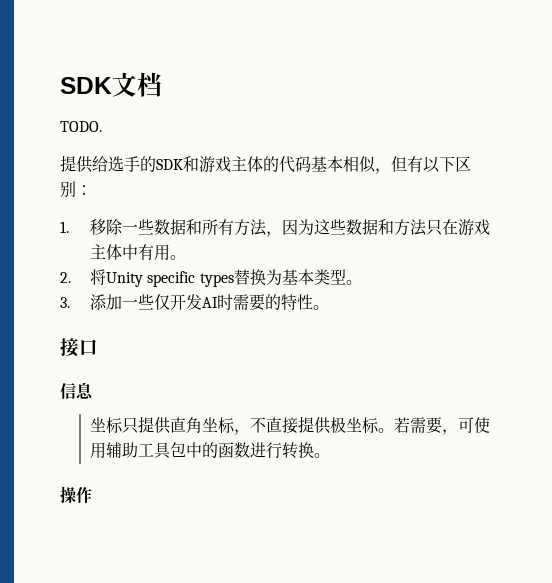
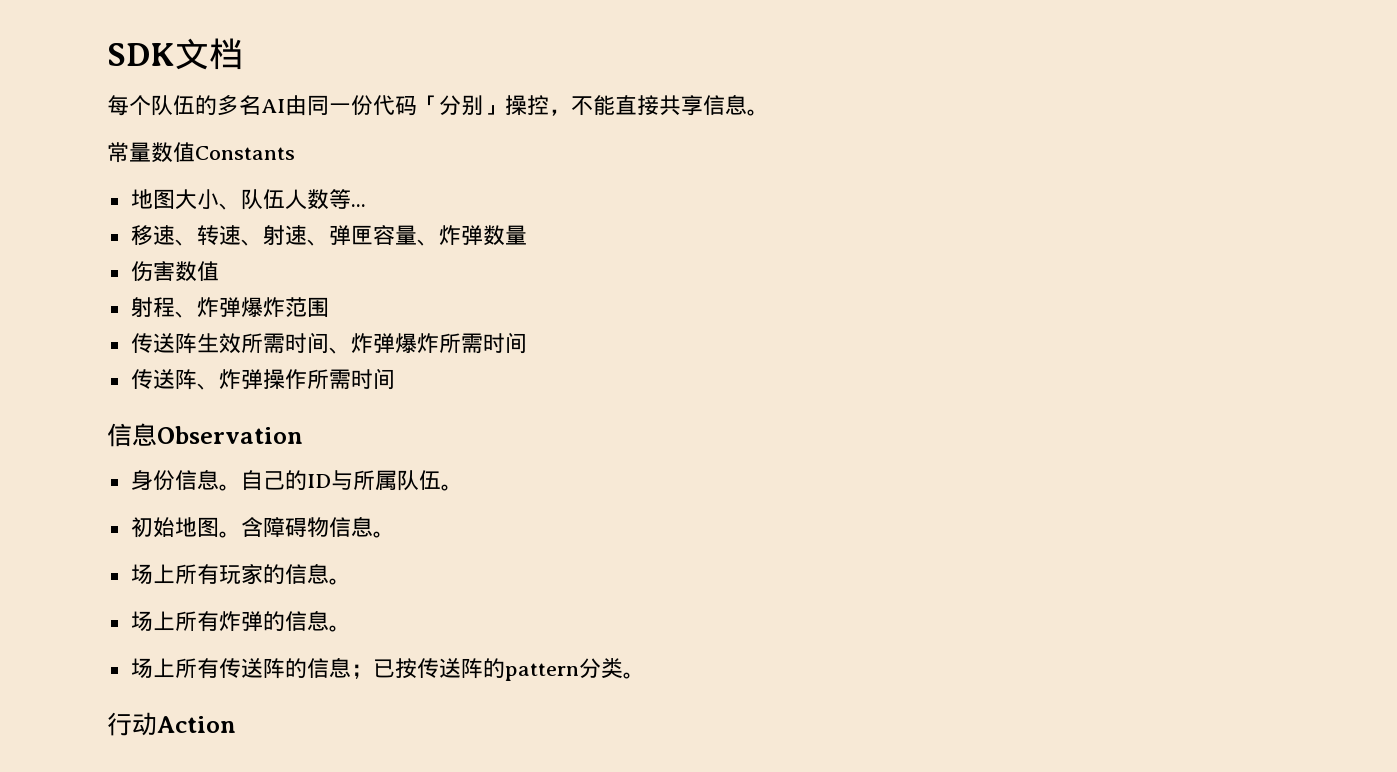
[60,121,102,132] [60,155,471,174] [60,181,92,197] [60,219,491,237] [90,244,187,261] [60,269,362,287] [60,294,330,311] [60,338,98,357] [60,382,93,399] [90,416,491,435] [90,442,331,459] [60,486,92,503] TODO. // 提供给选手的SDK和游戏主体的代码基本相似，但有以下区别： // 1.移除一些数据和所有方法，因为这些数据和方法只在游戏主体中有用。 // 2.将Unity specific types替换为基本类型。 // 3.添加一些仅开发AI时需要的特性。 // 接口 // 信息 // 坐标只提供直角坐标，不直接提供极坐标。若需要，可使用辅助工具包中的函数进行转换。 // 操作 -> [107,94,769,116] [107,142,295,163] [130,189,366,210] [130,225,527,246] [130,261,219,282] [130,297,329,318] [130,332,527,354] [130,368,395,390] [107,423,303,447] [130,469,463,491] [130,516,395,538] [130,563,351,585] [130,610,351,632] [130,657,645,681] [107,712,236,736] 每个队伍的多名AI由同一份代码「分别」操控，不能直接共享信息。 // 常量数值Constants // 地图大小、队伍人数等... // 移速、转速、射速、弹匣容量、炸弹数量 // 伤害数值 // 射程、炸弹爆炸范围 // 传送阵生效所需时间、炸弹爆炸所需时间 // 传送阵、炸弹操作所需时间 // 信息Observation // 身份信息。自己的ID与所属队伍。 // 初始地图。含障碍物信息。 // 场上所有玩家的信息。 // 场上所有炸弹的信息。 // 场上所有传送阵的信息；已按传送阵的pattern分类。 // 行动Action

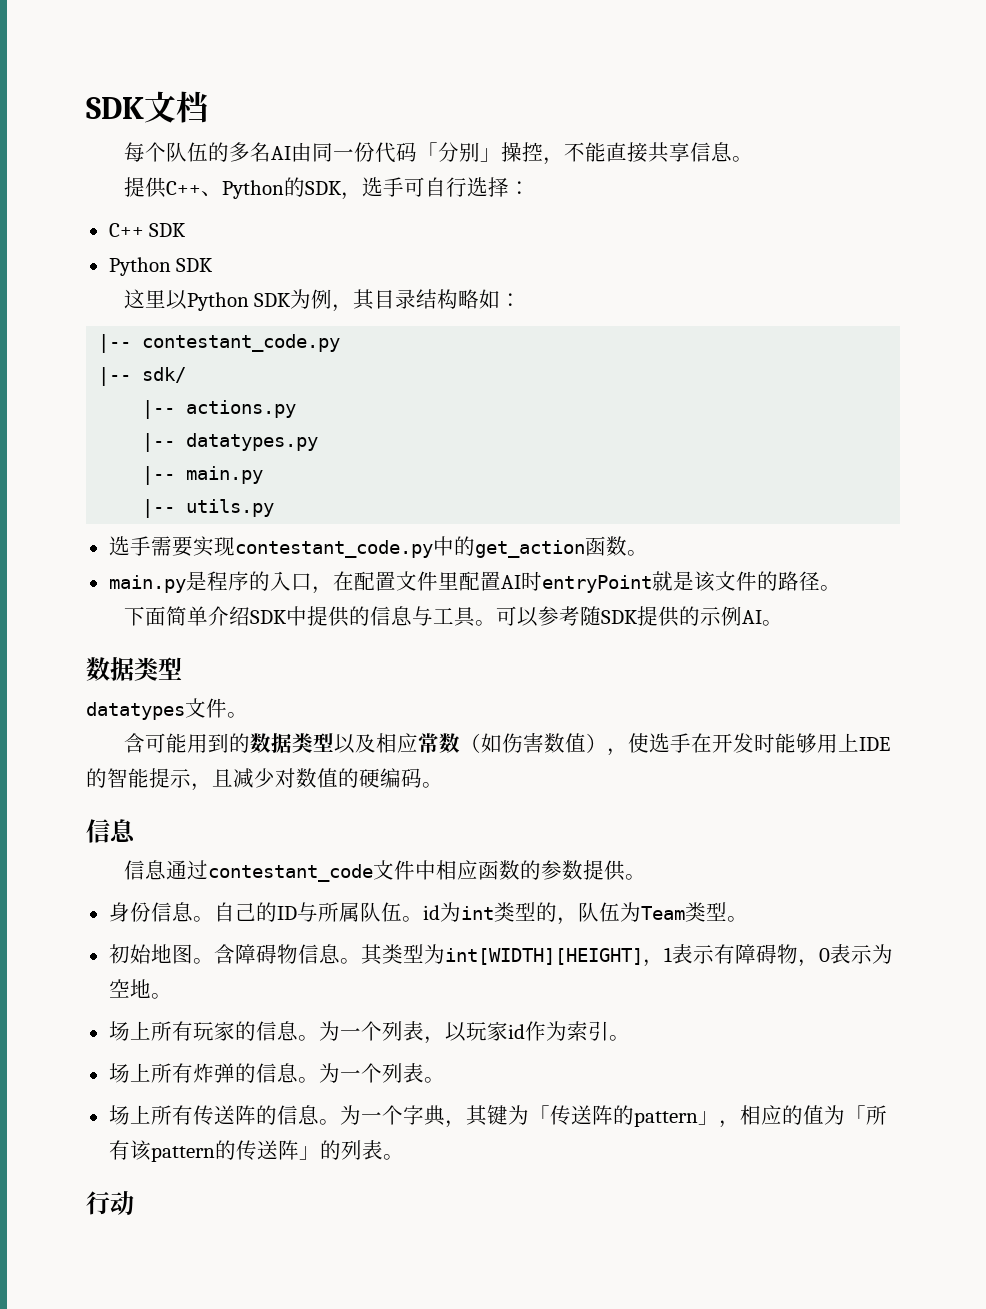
[107,142,295,163] [130,189,366,210] [130,225,527,246] [130,261,219,282] [130,297,329,318] [130,332,527,354] [130,368,395,390] [107,423,303,447] 常量数值Constants // 地图大小、队伍人数等... // 移速、转速、射速、弹匣容量、炸弹数量 // 伤害数值 // 射程、炸弹爆炸范围 // 传送阵生效所需时间、炸弹爆炸所需时间 // 传送阵、炸弹操作所需时间 // 信息Observation -> [123,177,530,200] [108,223,187,237] [108,257,214,276] [123,289,522,312] [98,334,341,353] [98,367,187,386] [142,400,297,419] [142,433,319,452] [142,466,264,485] [142,499,275,518] [108,536,648,558] [108,571,841,594] [123,606,783,627] [86,657,182,681] [86,698,248,720] [123,733,890,756] [86,768,443,791] [86,819,136,843] [123,860,646,882] 提供C++、Python的SDK，选手可自行选择： // C++ SDK // Python SDK // 这里以Python SDK为例，其目录结构略如： // |-- contestant_code.py // |-- sdk/ // |-- actions.py // |-- datatypes.py // |-- main.py // |-- utils.py // 选手需要实现contestant_code.py中的get_action函数。 // main.py是程序的入口，在配置文件里配置AI时entryPoint就是该文件的路径。 // 下面简单介绍SDK中提供的信息与工具。可以参考随SDK提供的示例AI。 // 数据类型 // datatypes文件。 // 含可能用到的数据类型以及相应常数（如伤害数值），使选手在开发时能够用上IDE的智能提示，且减少对数值的硬编码。 // 信息 // 信息通过contestant_code文件中相应函数的参数提供。
(463, 487) none -> [422,902,748,925] id为int类型的，队伍为Team类型。
(395, 534) none -> [360,944,893,967] [108,979,172,999] 其类型为int[WIDTH][HEIGHT]，1表示有障碍物，0表示为空地。
(351, 581) none -> [318,1021,630,1044] 为一个列表，以玩家id作为索引。
(351, 628) none -> [318,1063,445,1083] 为一个列表。
[350,658,623,681] ；已按传送阵的pattern分类 -> [318,1105,887,1128] [108,1140,383,1162] 。为一个字典，其键为「传送阵的pattern」，相应的值为「所有该pattern的传送阵」的列表
[157,716,236,733] Action -> (134, 1203) none

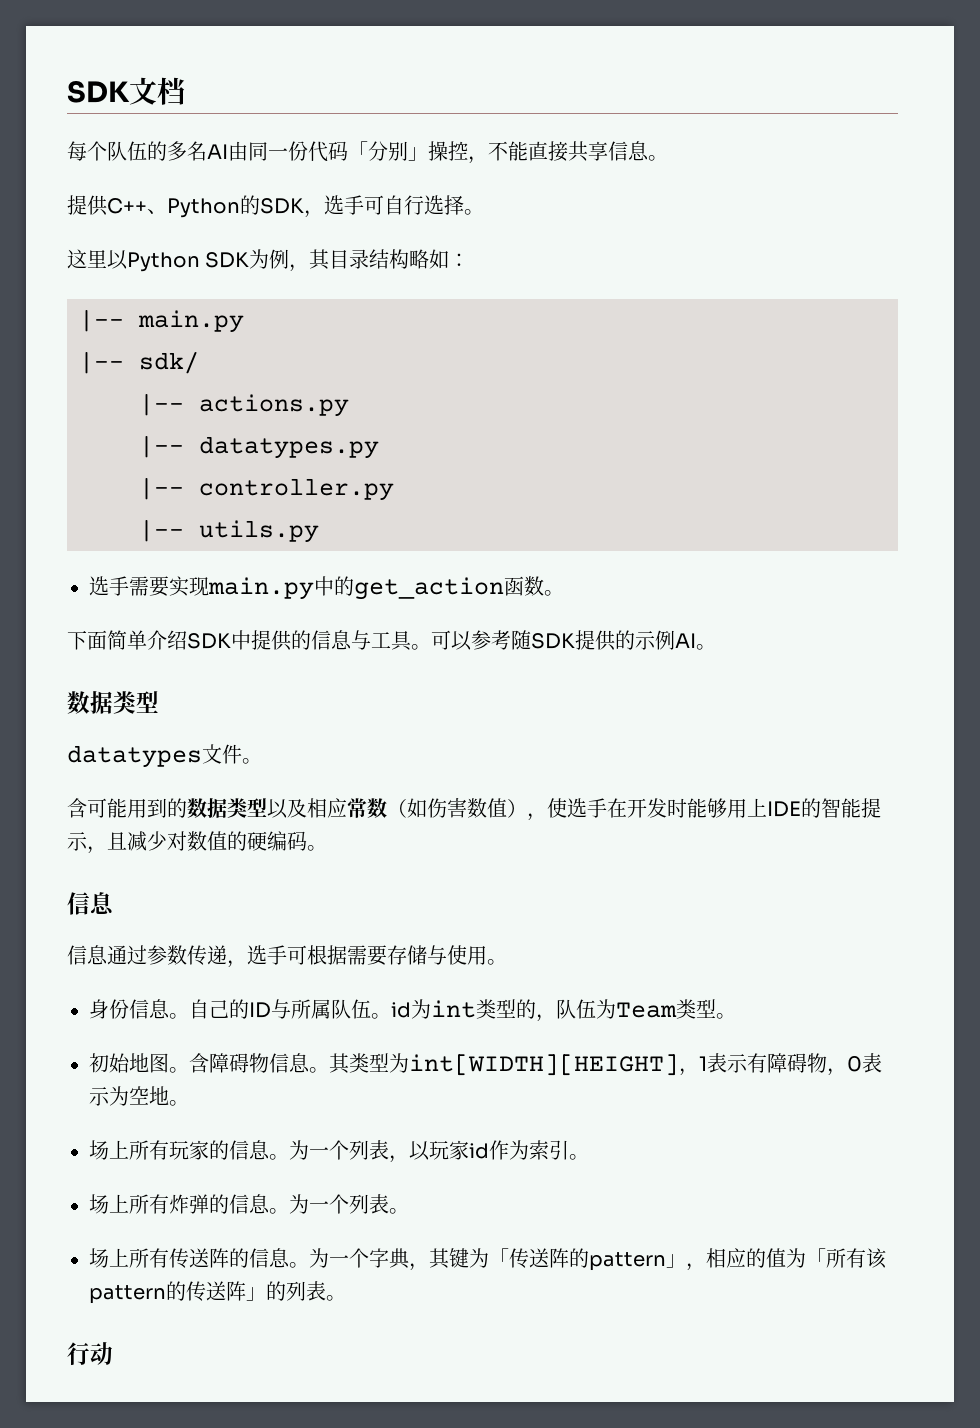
[508,181,530,195] [108,223,187,237] [108,257,214,276] ： // C++ SDK // Python SDK -> [464,209,484,215] 。
[142,334,341,352] contestant_code.py -> [138,310,244,333] main.py
[186,466,264,484] main.py -> [199,478,394,501] controller.py
[234,540,433,558] contestant_code.py -> [208,577,314,600] main.py
[108,571,841,594] // main.py是程序的入口，在配置文件里配置AI时entryPoint就是该文件的路径。 -> (564, 593) none
[207,860,625,882] contestant_code文件中相应函数的参数提供 -> [147,945,487,968] 参数传递，选手可根据需要存储与使用

